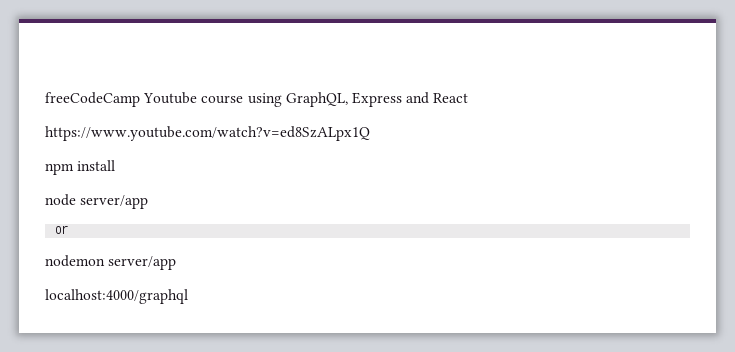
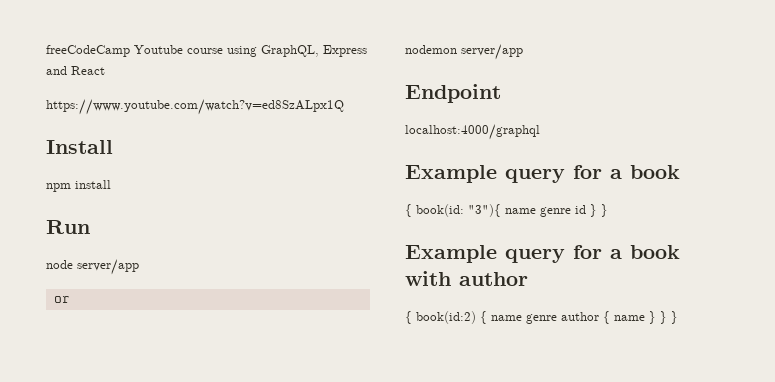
(370, 133) none -> [46,140,113,154] // Install
(116, 165) none -> [46,220,90,234] // Run
(177, 263) none -> [405,84,501,103] // Endpoint
(188, 296) none -> [405,165,680,183] [405,204,608,217] [405,245,680,263] [405,271,528,286] [405,311,678,324] // Example query for a book // { book(id: "3"){ name genre id } } // Example query for a book with author // { book(id:2) { name genre author { name } } }

